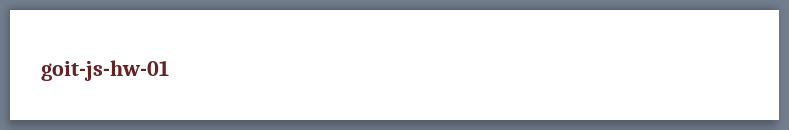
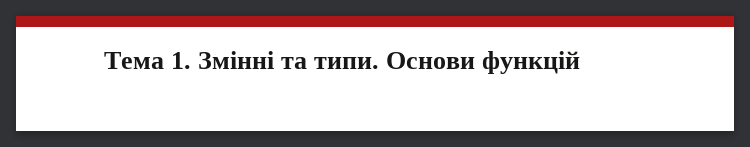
[41,60,169,81] goit-js-hw-01 -> [104,51,581,74] Тема 1. Змінні та типи. Основи функцій

